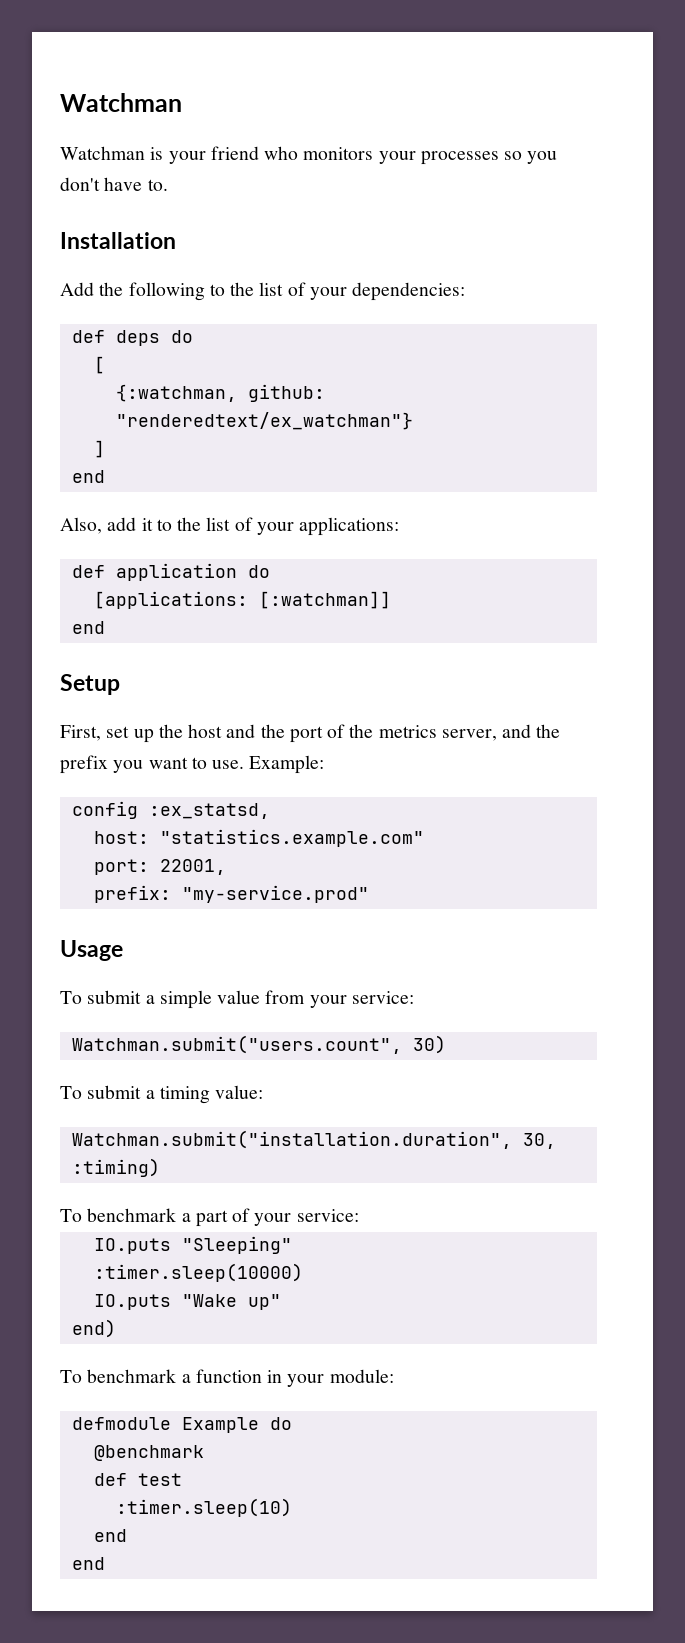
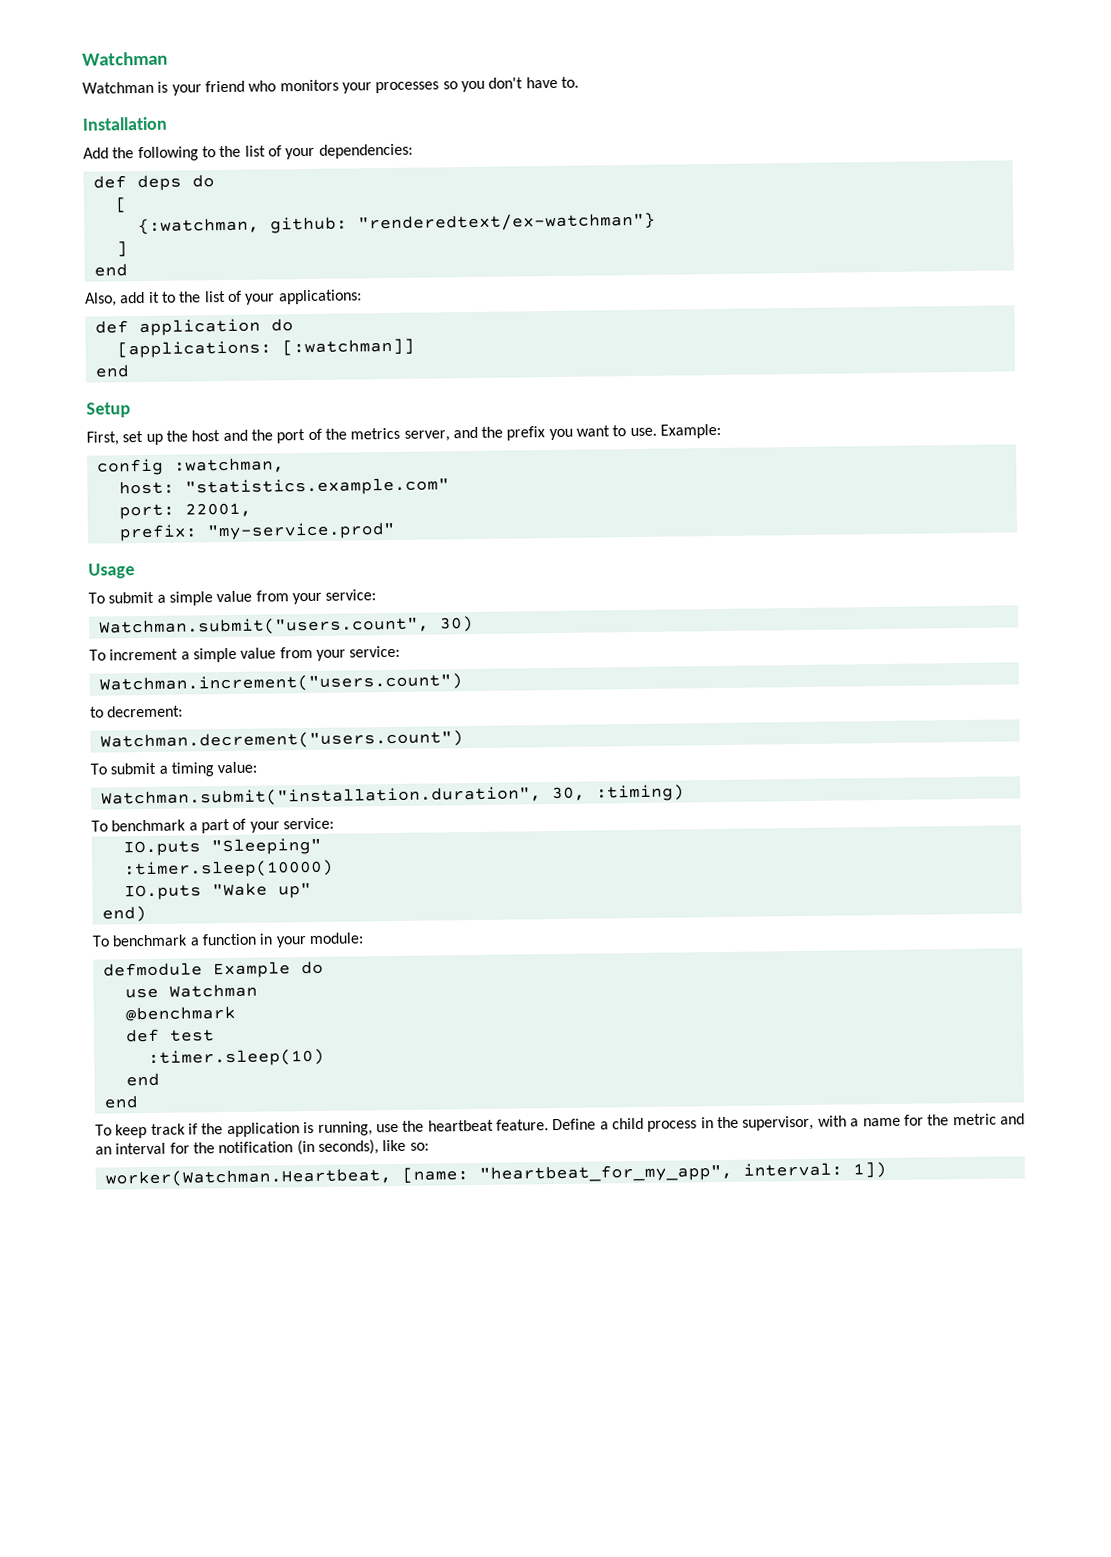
[115,412,413,430] "renderedtext/ex_watchman"} -> [357,212,656,233] "renderedtext/ex-watchman"}
[148,803,270,819] :ex_statsd, -> [173,457,285,474] :watchman,
(446, 1044) none -> [89,645,401,663] [98,673,463,694] [90,705,184,718] [99,730,464,751] // To increment a simple value from your service: // Watchman.increment("users.count") // to decrement: // Watchman.decrement("users.count")
(292, 1423) none -> [124,983,258,999] // use Watchman
(105, 1563) none -> [95,1113,1026,1139] [95,1139,429,1156] [104,1161,887,1188] // To keep track if the application is running, use the heartbeat feature. Define a child process in the supervisor, with a name for the metric and an interval for the notification (in seconds), like so: // worker(Watchman.Heartbeat, [name: "heartbeat_for_my_app", interval: 1])

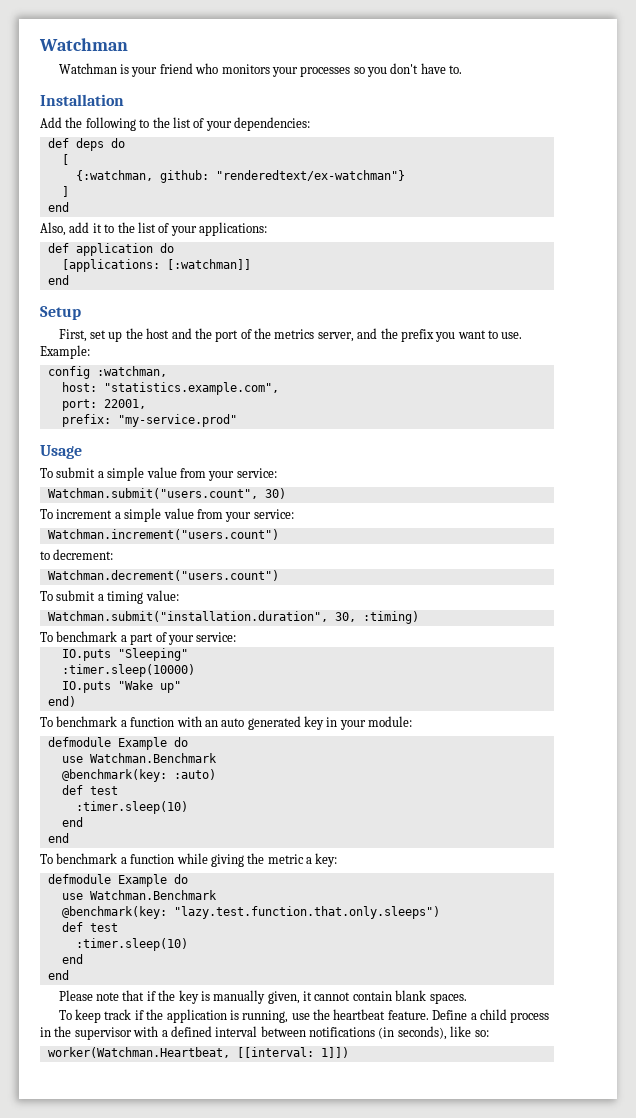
[184,477,450,497] "statistics.example.com" -> [103,382,279,395] "statistics.example.com",
(257, 939) none -> [176,716,324,730] with an auto generated key
[168,983,258,998] [124,1005,236,1022] [125,1028,215,1043] [147,1048,325,1068] [125,1072,160,1087] [103,1095,138,1109] Watchman // @benchmark // def test // :timer.sleep(10) // end // end -> [89,753,217,763] [61,769,216,782] [61,785,118,795] [75,801,188,814] [61,817,83,827] [47,833,69,843] [40,853,338,867] [47,874,188,887] [61,890,217,900] [61,906,440,919] [61,922,118,932] [75,938,188,951] [61,954,83,964] [47,970,69,980] [58,990,467,1004] Watchman.Benchmark // @benchmark(key: :auto) // def test // :timer.sleep(10) // end // end // To benchmark a function while giving the metric a key: // defmodule Example do // use Watchman.Benchmark // @benchmark(key: "lazy.test.function.that.only.sleeps") // def test // :timer.sleep(10) // end // end // Please note that if the key is manually given, it cannot contain blank spaces.
[742,1115,815,1131] supervisor, -> [74,1027,132,1040] supervisor
[862,1113,1026,1127] [95,1141,294,1155] name for the metric and an interval for the notification -> [170,1026,375,1037] defined interval between notifications
[401,1161,887,1183] [name: "heartbeat_for_my_app", interval: 1]) -> [236,1047,349,1058] [[interval: 1]])

